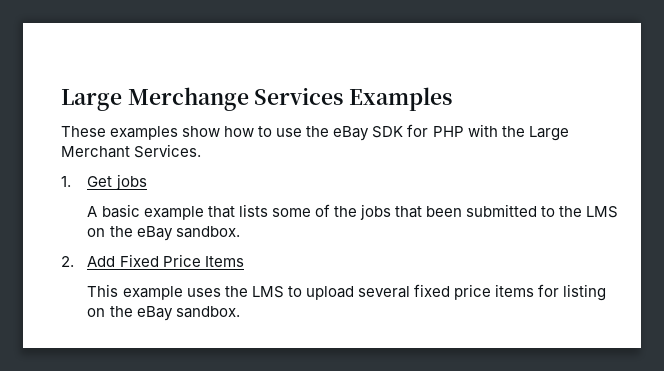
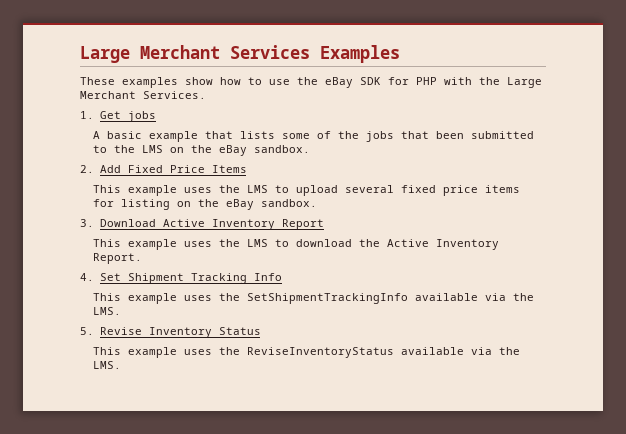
[61,87,249,111] Large Merchange -> [80,45,220,63] Large Merchant
(240, 312) none -> [80,219,324,230] [93,239,500,250] [93,253,143,264] [80,273,282,284] [93,293,535,304] [93,307,122,315] [80,327,261,338] [93,347,521,358] [93,361,122,369] // 3. Download Active Inventory Report // This example uses the LMS to download the Active Inventory Report. // 4. Set Shipment Tracking Info // This example uses the SetShipmentTrackingInfo available via the LMS. // 5. Revise Inventory Status // This example uses the ReviseInventoryStatus available via the LMS.

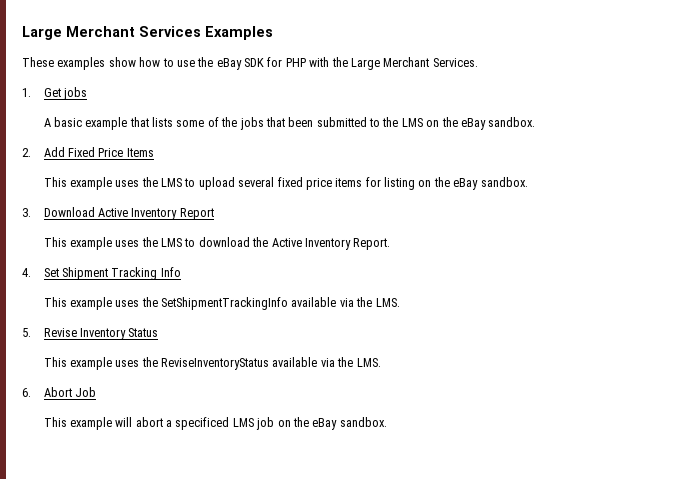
(122, 365) none -> [22,387,96,397] [43,417,387,430] // 6. Abort Job // This example will abort a specificed LMS job on the eBay sandbox.

